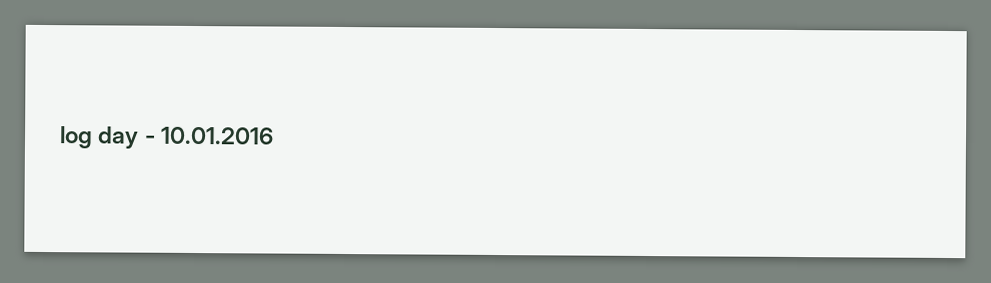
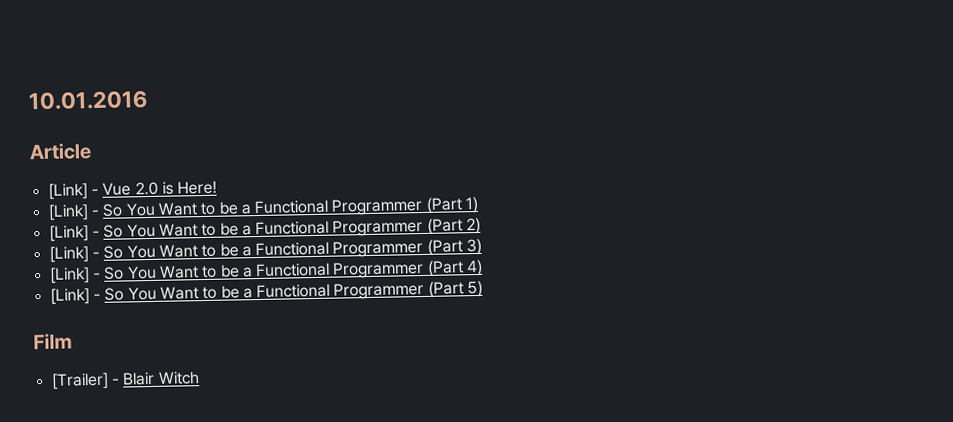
[59,126,275,149] log day - 10.01.2016 -> [28,90,148,111] [29,143,91,161] [47,180,218,200] [47,196,480,221] [48,217,482,242] [48,238,483,263] [48,259,484,284] [49,280,484,305] [33,333,73,350] [50,371,200,390] 10.01.2016 // Article // [Link] - Vue 2.0 is Here! // [Link] - So You Want to be a Functional Programmer (Part 1) // [Link] - So You Want to be a Functional Programmer (Part 2) // [Link] - So You Want to be a Functional Programmer (Part 3) // [Link] - So You Want to be a Functional Programmer (Part 4) // [Link] - So You Want to be a Functional Programmer (Part 5) // Film // [Trailer] - Blair Witch

